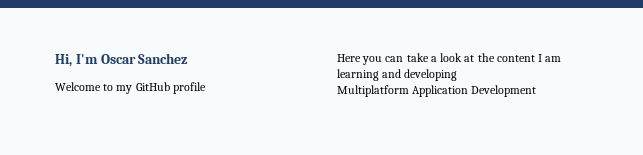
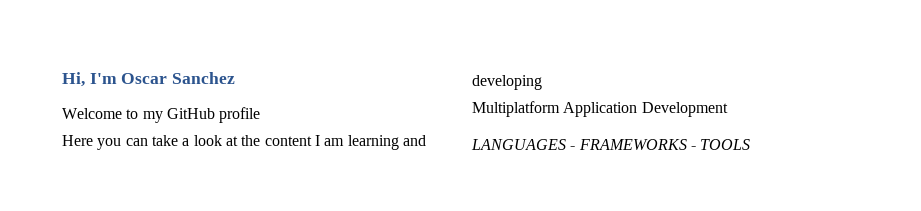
(537, 91) none -> [471,139,751,150] // LANGUAGES - FRAMEWORKS - TOOLS

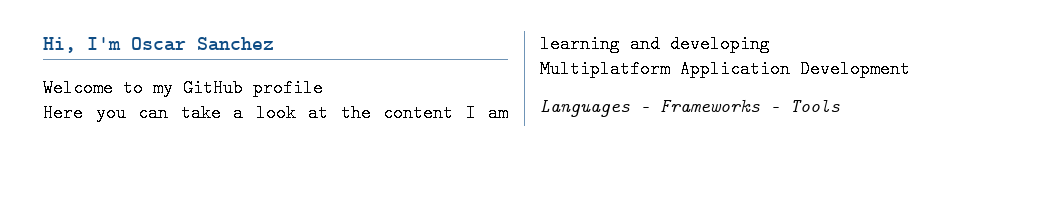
[471,139,751,150] LANGUAGES - FRAMEWORKS - TOOLS -> [540,99,840,117] Languages - Frameworks - Tools

